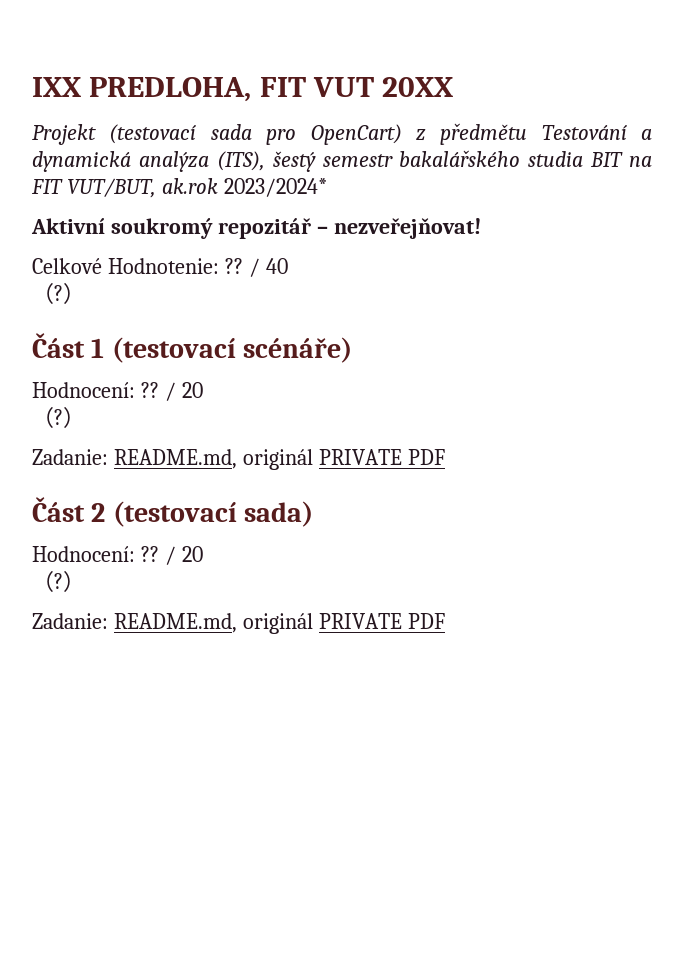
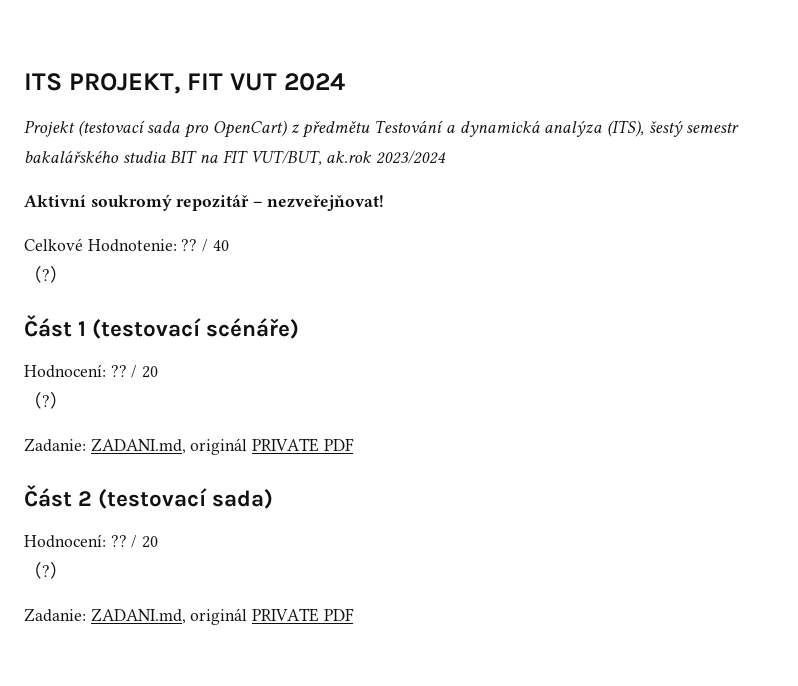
[32,77,252,102] IXX PREDLOHA, -> [24,73,180,94] ITS PROJEKT,
[382,77,455,97] 20XX -> [283,73,345,91] 2024
[223,178,327,197] 2023/2024* -> [376,150,447,164] 2023/2024
[113,449,237,469] README.md, -> [90,438,186,454] ZADANI.md,
[113,613,237,633] README.md, -> [90,608,186,624] ZADANI.md,

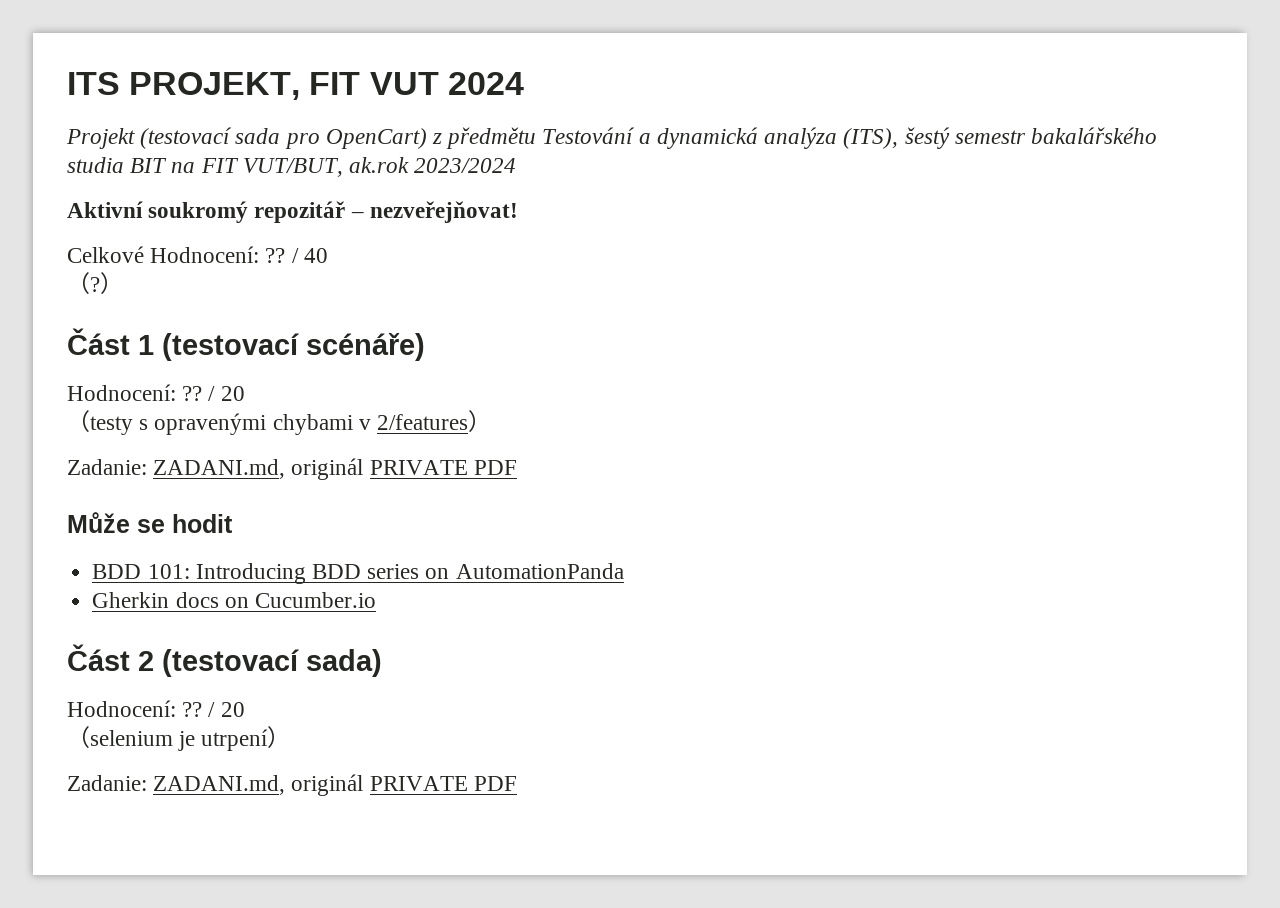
[87,239,177,252] Hodnotenie: -> [150,246,260,263] Hodnocení:
[42,392,68,409] [24,438,354,455] ?） // Zadanie: ZADANI.md, originál PRIVATE PDF -> [90,410,492,435] [67,458,517,480] [67,512,233,533] [92,563,624,584] [92,592,376,608] testy s opravenými chybami v 2/features） // Zadanie: ZADANI.md, originál PRIVATE PDF // Může se hodit // BDD 101: Introducing BDD series on AutomationPanda // Gherkin docs on Cucumber.io
[42,565,50,577] ? -> [90,729,269,751] selenium je utrpení

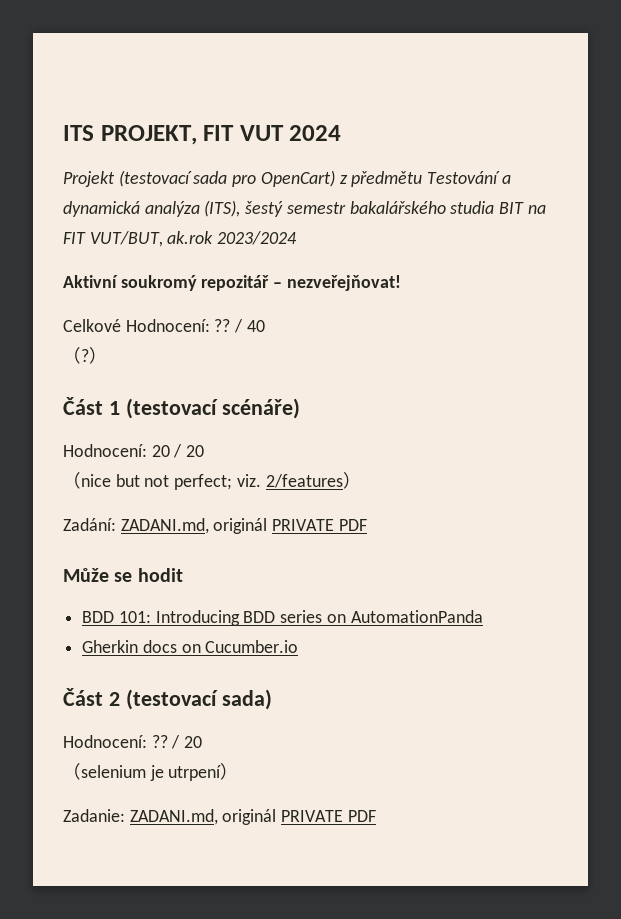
[182,386,245,401] [67,410,371,435] ?? / 20 // （testy s opravenými chybami v -> [151,444,205,458] [63,472,261,490] 20 / 20 // （nice but not perfect; viz.
[67,459,147,475] Zadanie: -> [63,518,116,531] Zadání:

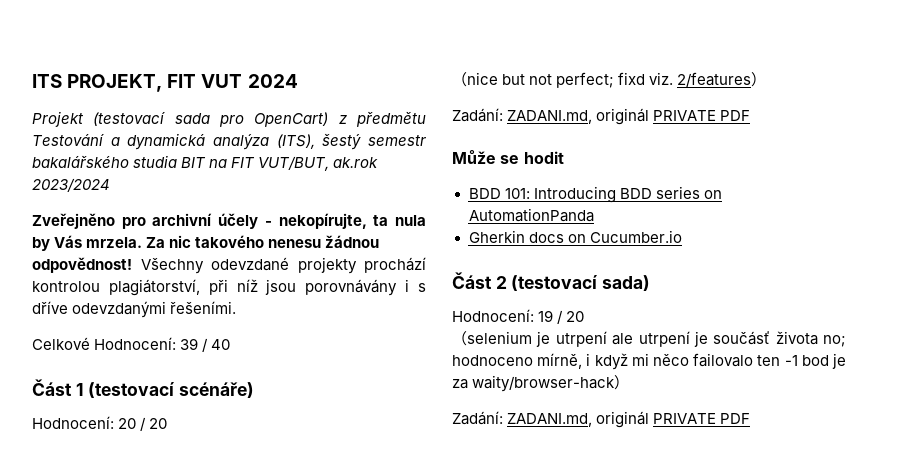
[63,275,401,291] Aktivní soukromý repozitář – nezveřejňovat! -> [32,213,427,229] [32,235,380,251] [32,257,426,274] [32,279,426,296] [32,301,237,318] Zveřejněno pro archivní účely - nekopírujte, ta nula by Vás mrzela. Za nic takového nenesu žádnou odpovědnost! Všechny odevzdané projekty prochází kontrolou plagiátorství, při níž jsou porovnávány i s dříve odevzdanými řešeními.
[214,319,231,332] ?? -> [180,338,199,350] 39
[63,347,107,364] // （?） -> (231, 344) none
(233, 482) none -> [618,72,646,85] fixd
[151,735,168,748] ?? -> [538,310,554,322] 19
[220,763,239,780] [63,809,125,822] ） // Zadanie: -> [612,331,846,347] [452,353,846,370] [452,375,630,392] [452,411,503,425] ale utrpení je součásť života no; hodnoceno mírně, i když mi něco failovalo ten -1 bod je za waity/browser-hack） // Zadání:

